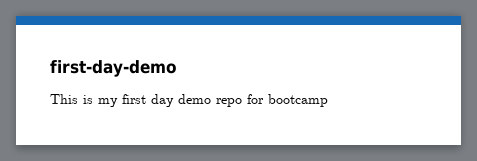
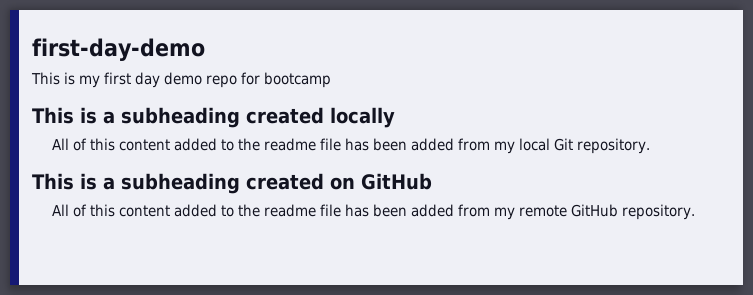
(328, 100) none -> [32,107,395,128] [52,138,651,154] [32,173,432,194] [52,204,696,220] // This is a subheading created locally // All of this content added to the readme file has been added from my local Git repository. // This is a subheading created on GitHub // All of this content added to the readme file has been added from my remote GitHub repository.

